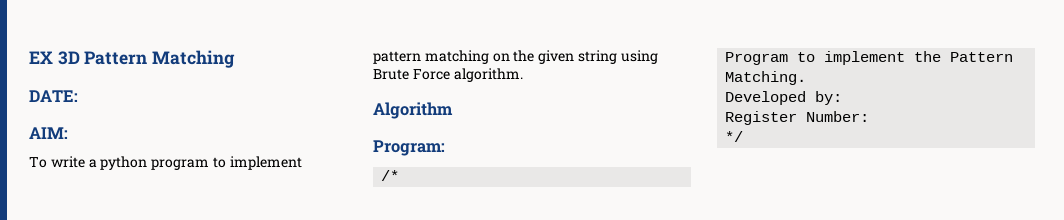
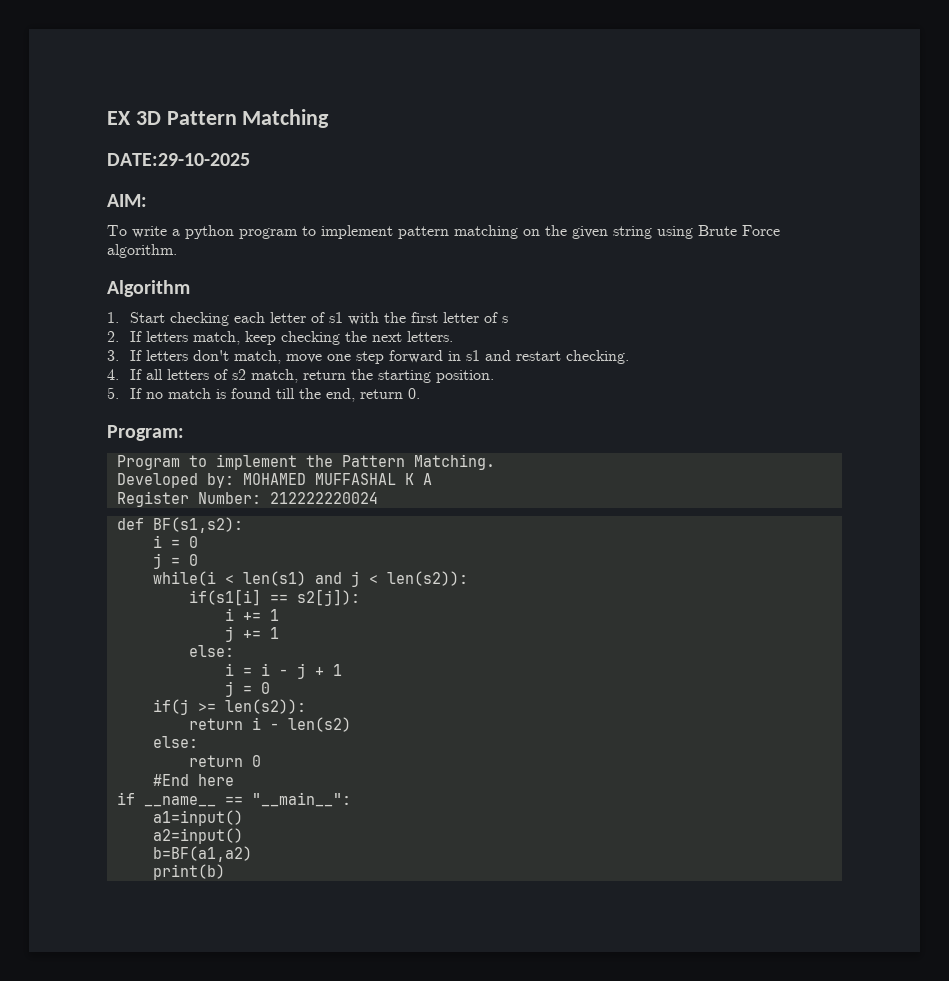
[29,90,78,102] DATE: -> [107,153,250,166] DATE:29-10-2025
(453, 110) none -> [107,312,508,326] [107,331,453,345] [107,350,629,364] [107,369,494,383] [107,387,420,402] // 1. Start checking each letter of s1 with the first letter of s // 2. If letters match, keep checking the next letters. // 3. If letters don't match, move one step forward in s1 and restart checking. // 4. If all letters of s2 match, return the starting position. // 5. If no match is found till the end, return 0.
[381,170,400,181] // /* -> (184, 433) none
[725,111,870,125] [725,131,744,142] // Register Number: // */ -> [242,473,432,485] [116,491,378,507] [116,517,243,533] [152,535,198,548] [152,553,198,569] [152,571,468,587] [188,589,360,606] [224,608,279,621] [224,626,279,642] [188,645,234,657] [224,663,342,679] [224,681,270,697] [152,699,306,715] [188,717,351,732] [152,736,198,748] [188,755,261,767] [152,774,234,786] [116,792,351,807] [152,810,243,826] [152,828,243,844] [152,846,252,862] [152,864,225,880] MOHAMED MUFFASHAL K A // Register Number: 212222220024 // def BF(s1,s2): // i = 0 // j = 0 // while(i < len(s1) and j < len(s2)): // if(s1[i] == s2[j]): // i += 1 // j += 1 // else: // i = i - j + 1 // j = 0 // if(j >= len(s2)): // return i - len(s2) // else: // return 0 // #End here // if __name__ == "__main__": // a1=input() // a2=input() // b=BF(a1,a2) // print(b)

